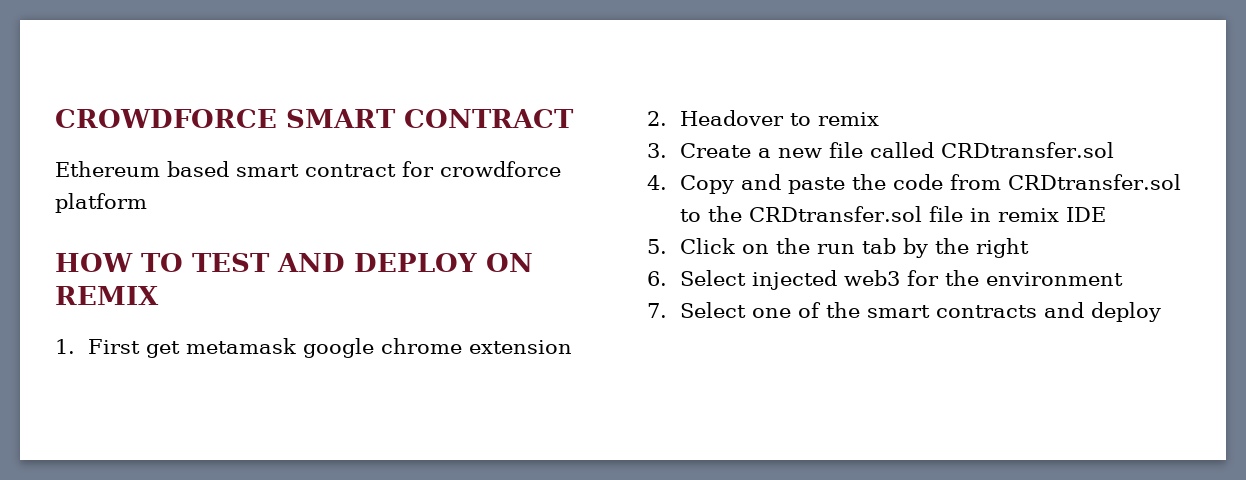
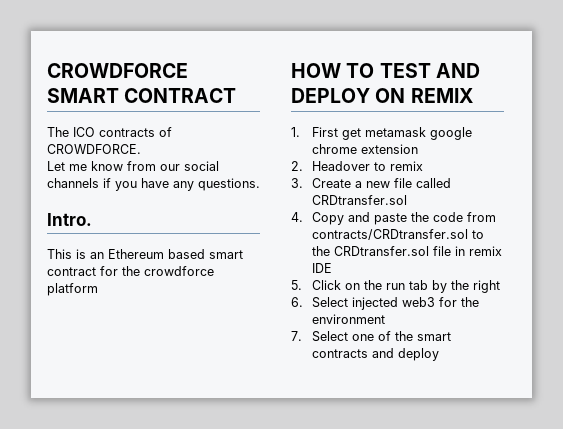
(574, 118) none -> [47,127,172,137] [47,144,141,154] [47,161,219,171] [47,178,260,191] [47,213,92,226] [47,249,104,259] The ICO contracts of CROWDFORCE. // Let me know from our social channels if you have any questions. // Intro. // This is an
(434, 169) none -> [122,266,140,276] the
[1007,174,1181,190] CRDtransfer.sol -> [312,229,469,240] contracts/CRDtransfer.sol

